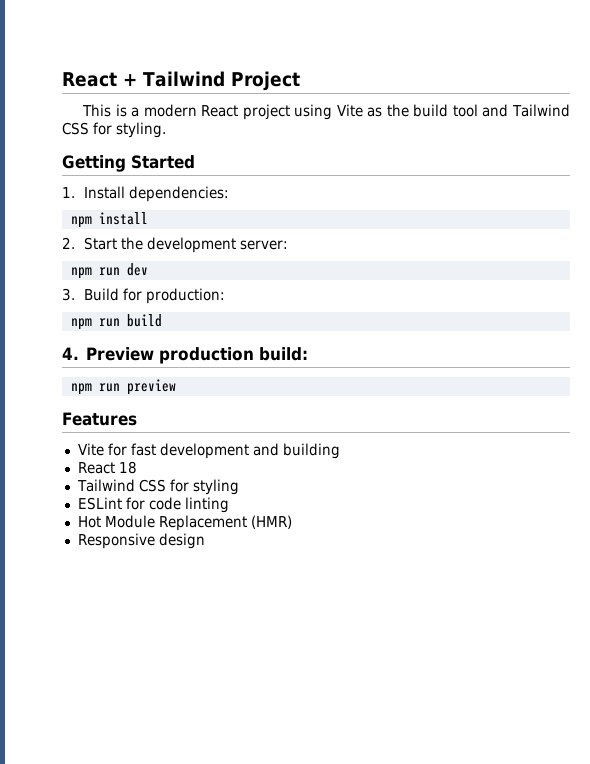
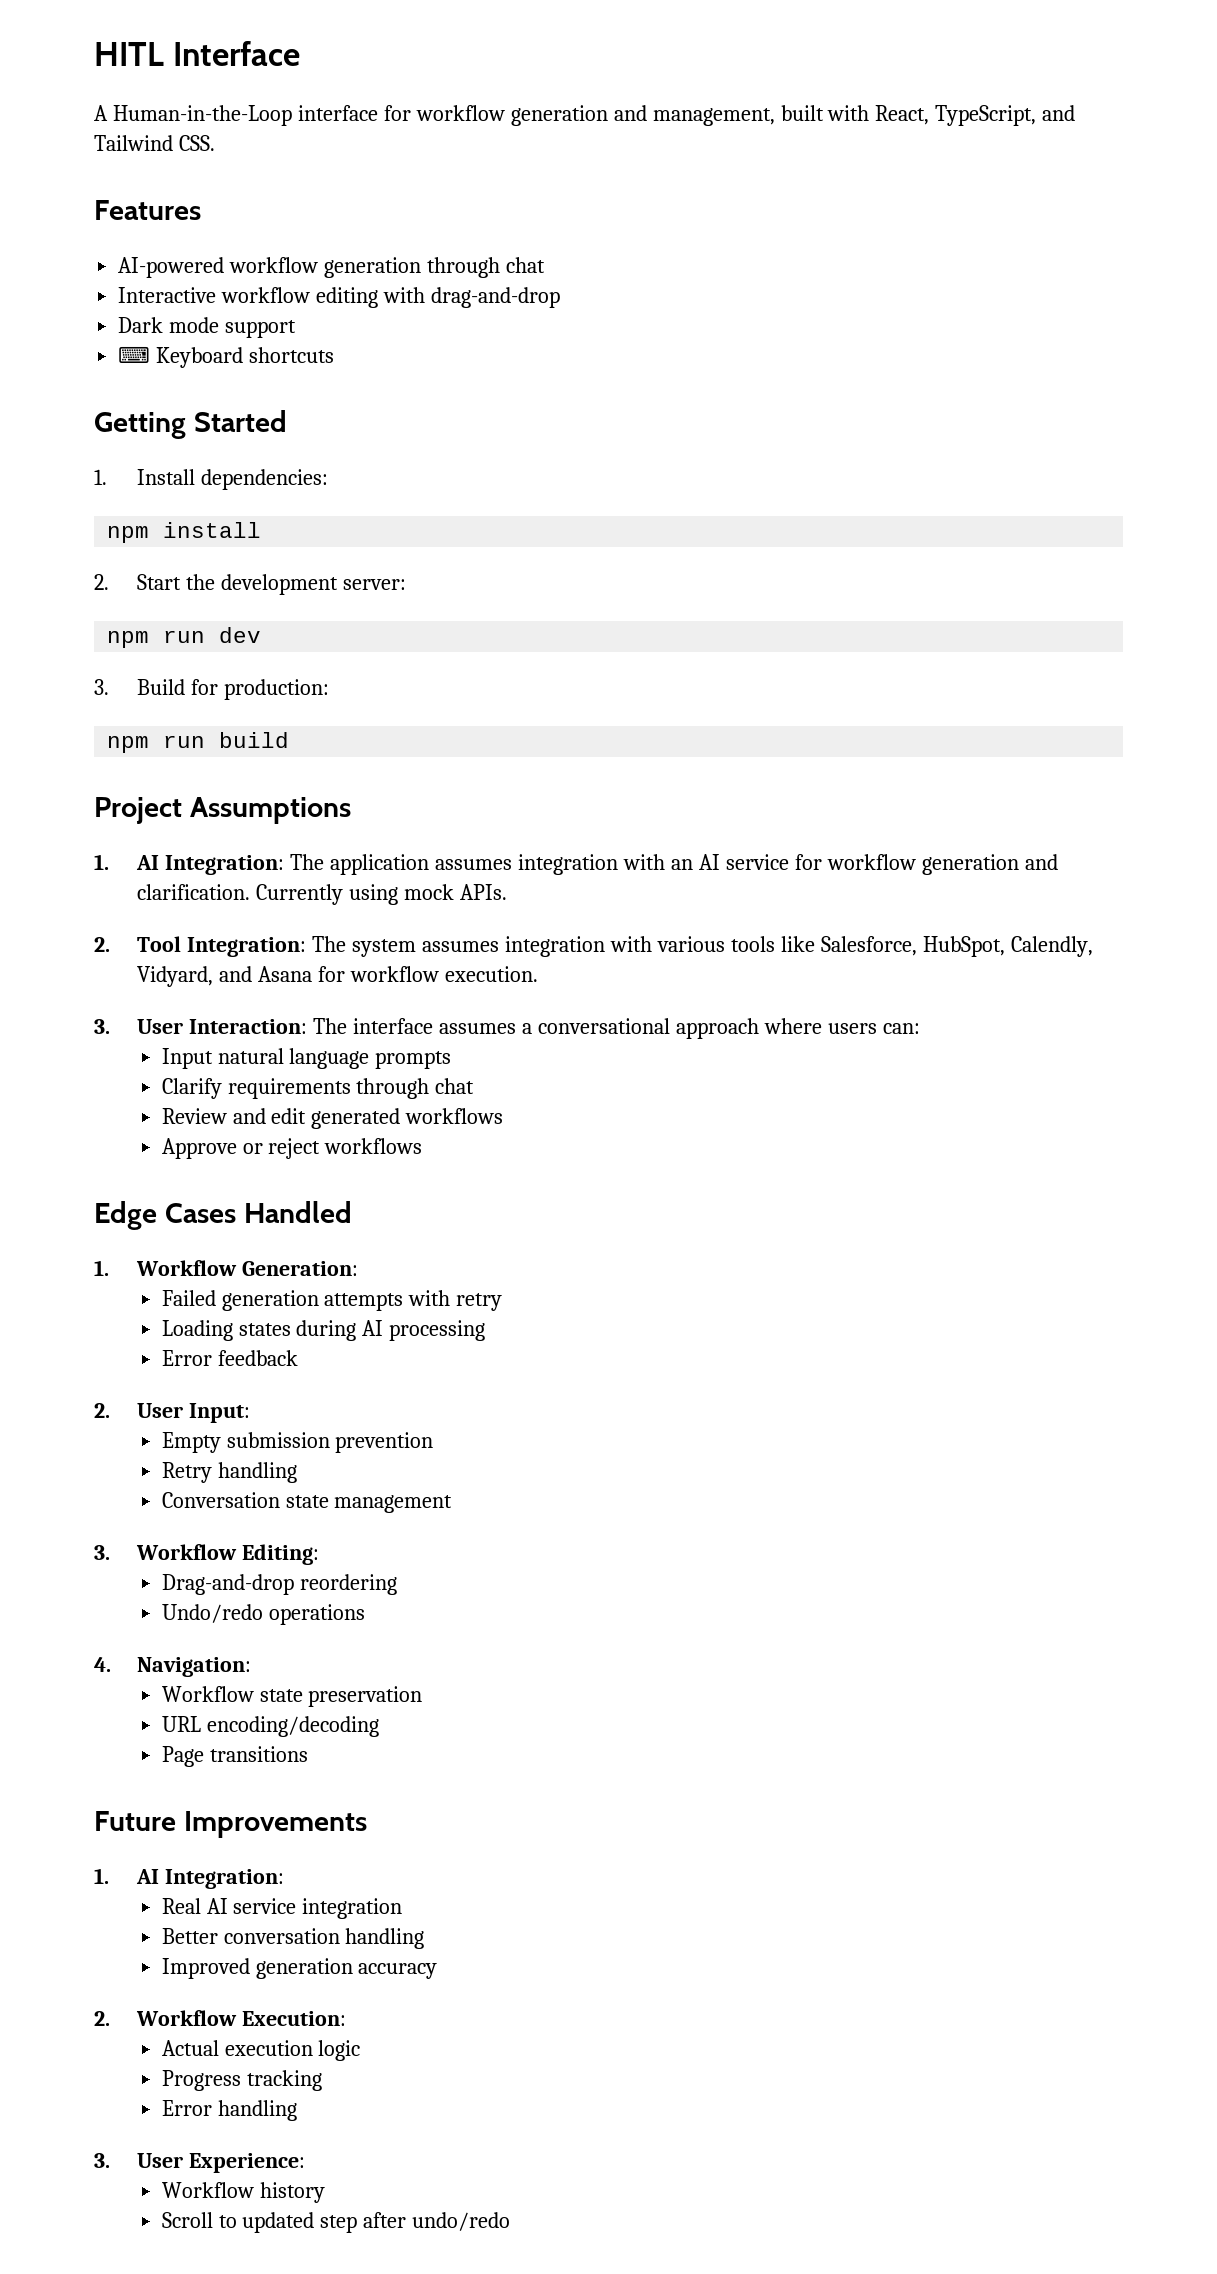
[62,71,300,91] [82,104,571,120] [62,122,166,138] React + Tailwind Project // This is a modern React project using Vite as the build tool and Tailwind CSS for styling. -> [94,41,301,66] [94,105,1076,126] [94,135,215,151] [94,200,201,220] [118,257,545,278] [118,287,560,308] [118,317,297,338] [118,346,335,368] HITL Interface // A Human-in-the-Loop interface for workflow generation and management, built with React, TypeScript, and Tailwind CSS. // Features // AI-powered workflow generation through chat // Interactive workflow editing with drag-and-drop // Dark mode support // ⌨ Keyboard shortcuts
[62,347,309,364] [70,379,176,395] [62,412,137,426] [77,443,340,459] [77,461,137,474] [76,479,239,495] [77,497,229,513] [77,515,292,531] [77,533,205,549] 4. Preview production build: // npm run preview // Features // Vite for fast development and building // React 18 // Tailwind CSS for styling // ESLint for code linting // Hot Module Replacement (HMR) // Responsive design -> [94,797,351,824] [94,854,1058,875] [137,884,508,905] [94,936,1093,957] [137,966,539,987] [94,1018,920,1039] [161,1048,452,1069] [161,1078,475,1099] [161,1108,504,1129] [161,1138,423,1159] [94,1201,352,1230] [94,1260,359,1276] [161,1290,503,1311] [161,1320,486,1341] [161,1350,298,1366] [94,1403,251,1423] [161,1432,434,1453] [161,1462,297,1483] [161,1492,453,1513] [94,1544,320,1565] [161,1574,397,1595] [161,1604,365,1625] [94,1657,252,1677] [161,1686,423,1707] [161,1716,379,1737] [161,1746,308,1767] [94,1811,367,1838] [94,1868,285,1889] [161,1898,403,1919] [161,1928,425,1949] [161,1958,438,1979] [94,2010,347,2026] [161,2040,361,2061] [161,2070,322,2091] [161,2100,297,2121] [94,2153,306,2173] [161,2182,325,2203] [161,2212,511,2233] Project Assumptions // 1. AI Integration: The application assumes integration with an AI service for workflow generation and clarification. Currently using mock APIs. // 2. Tool Integration: The system assumes integration with various tools like Salesforce, HubSpot, Calendly, Vidyard, and Asana for workflow execution. // 3. User Interaction: The interface assumes a conversational approach where users can: // Input natural language prompts // Clarify requirements through chat // Review and edit generated workflows // Approve or reject workflows // Edge Cases Handled // 1. Workflow Generation: // Failed generation attempts with retry // Loading states during AI processing // Error feedback // 2. User Input: // Empty submission prevention // Retry handling // Conversation state management // 3. Workflow Editing: // Drag-and-drop reordering // Undo/redo operations // 4. Navigation: // Workflow state preservation // URL encoding/decoding // Page transitions // Future Improvements // 1. AI Integration: // Real AI service integration // Better conversation handling // Improved generation accuracy // 2. Workflow Execution: // Actual execution logic // Progress tracking // Error handling // 3. User Experience: // Workflow history // Scroll to updated step after undo/redo

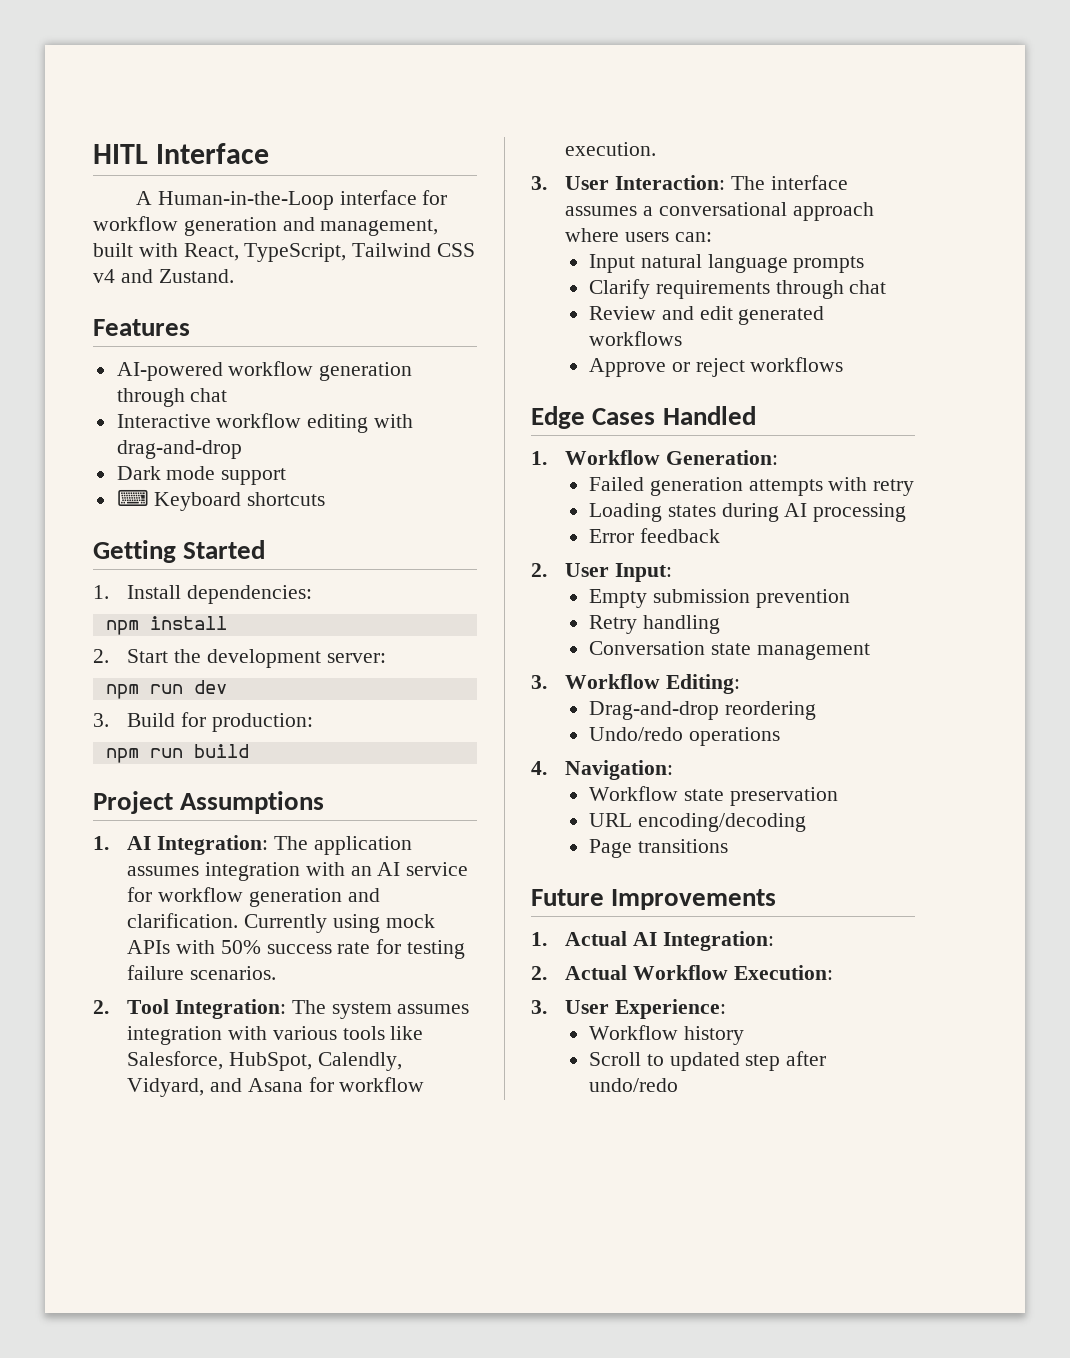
[1042,105,1076,121] [94,135,215,151] and Tailwind CSS. -> [352,243,476,257] [93,269,234,283] Tailwind CSS v4 and Zustand.
[460,884,508,900] APIs. -> [127,939,466,959] [127,965,277,980] APIs with 50% success rate for testing failure scenarios.
[136,1869,285,1889] [161,1898,403,1919] [161,1928,425,1949] [161,1958,438,1979] [94,2011,110,2026] AI Integration: // Real AI service integration // Better conversation handling // Improved generation accuracy // 2. -> [565,931,774,951] [531,965,628,980] Actual AI Integration: // 2. Actual
[161,2040,361,2061] [161,2070,322,2091] [161,2100,297,2121] // Actual execution logic // Progress tracking // Error handling -> (833, 972) none

